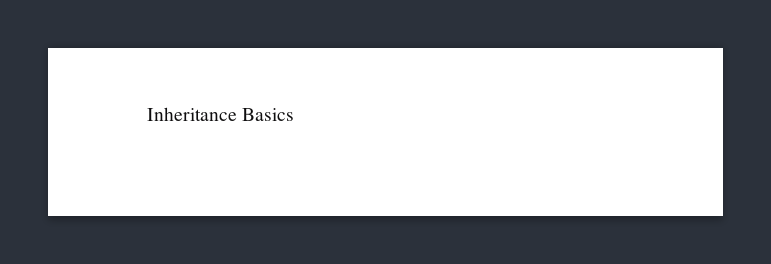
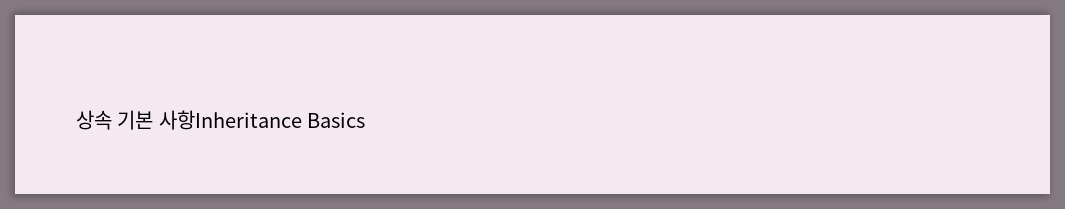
[147,107,237,121] Inheritance -> [76,110,302,130] 상속 기본 사항Inheritance

